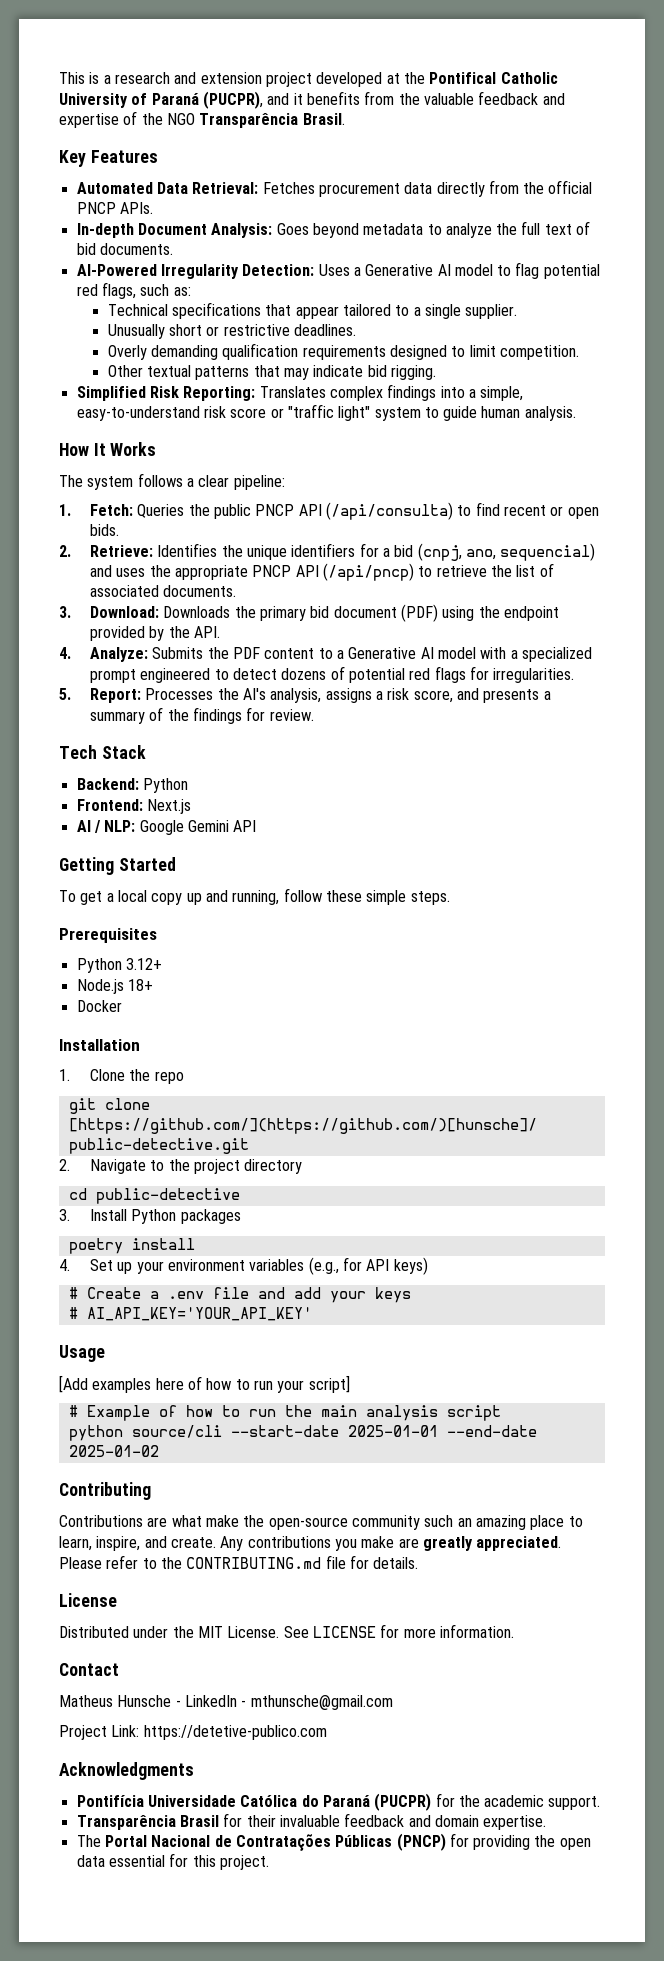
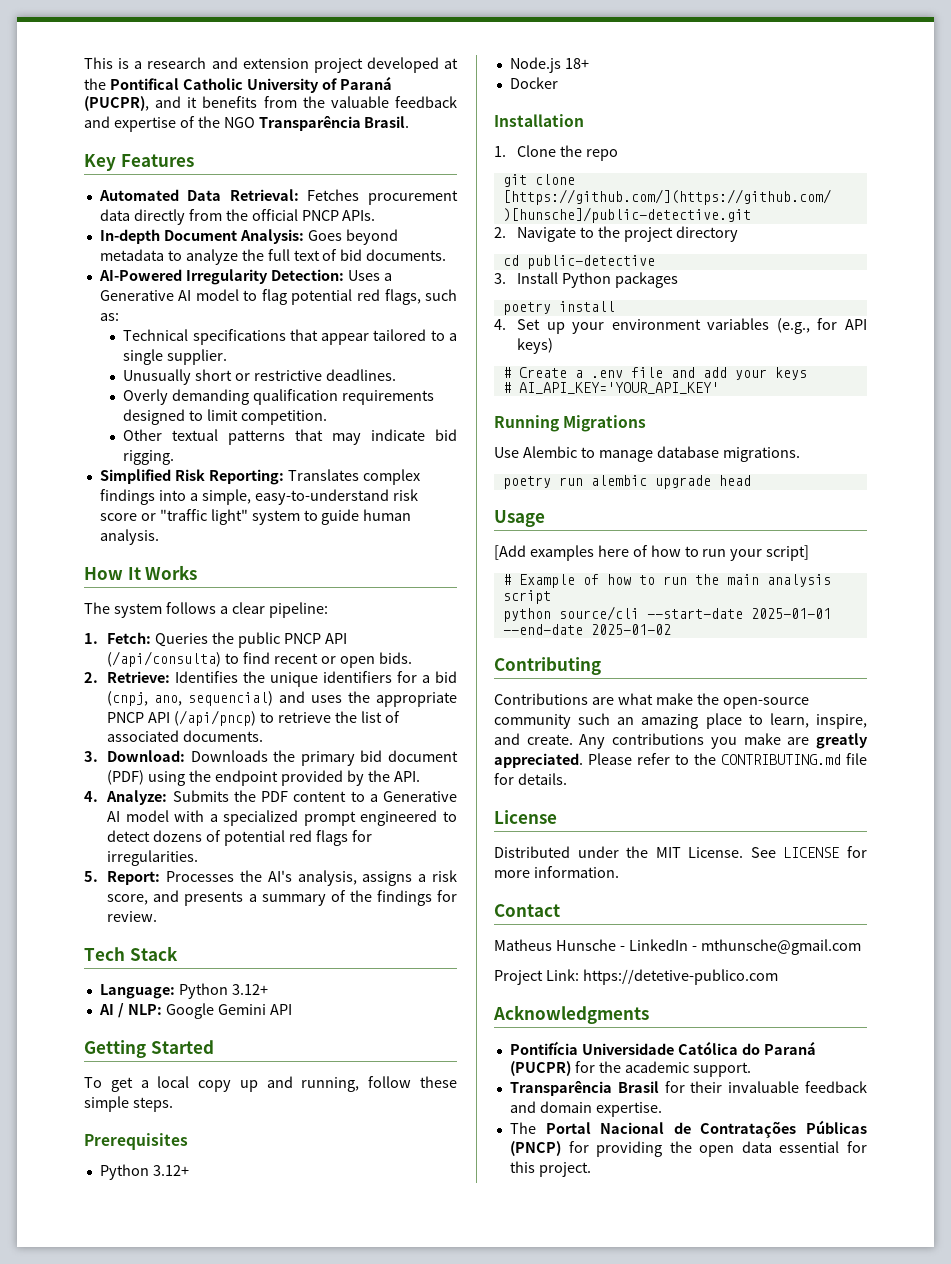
[76,778,188,793] [76,799,191,814] Backend: Python // Frontend: Next.js -> [99,983,268,999] Language: Python 3.12+
(312, 1314) none -> [494,415,647,432] [494,446,800,462] [502,475,751,489] // Running Migrations // Use Alembic to manage database migrations. // poetry run alembic upgrade head

